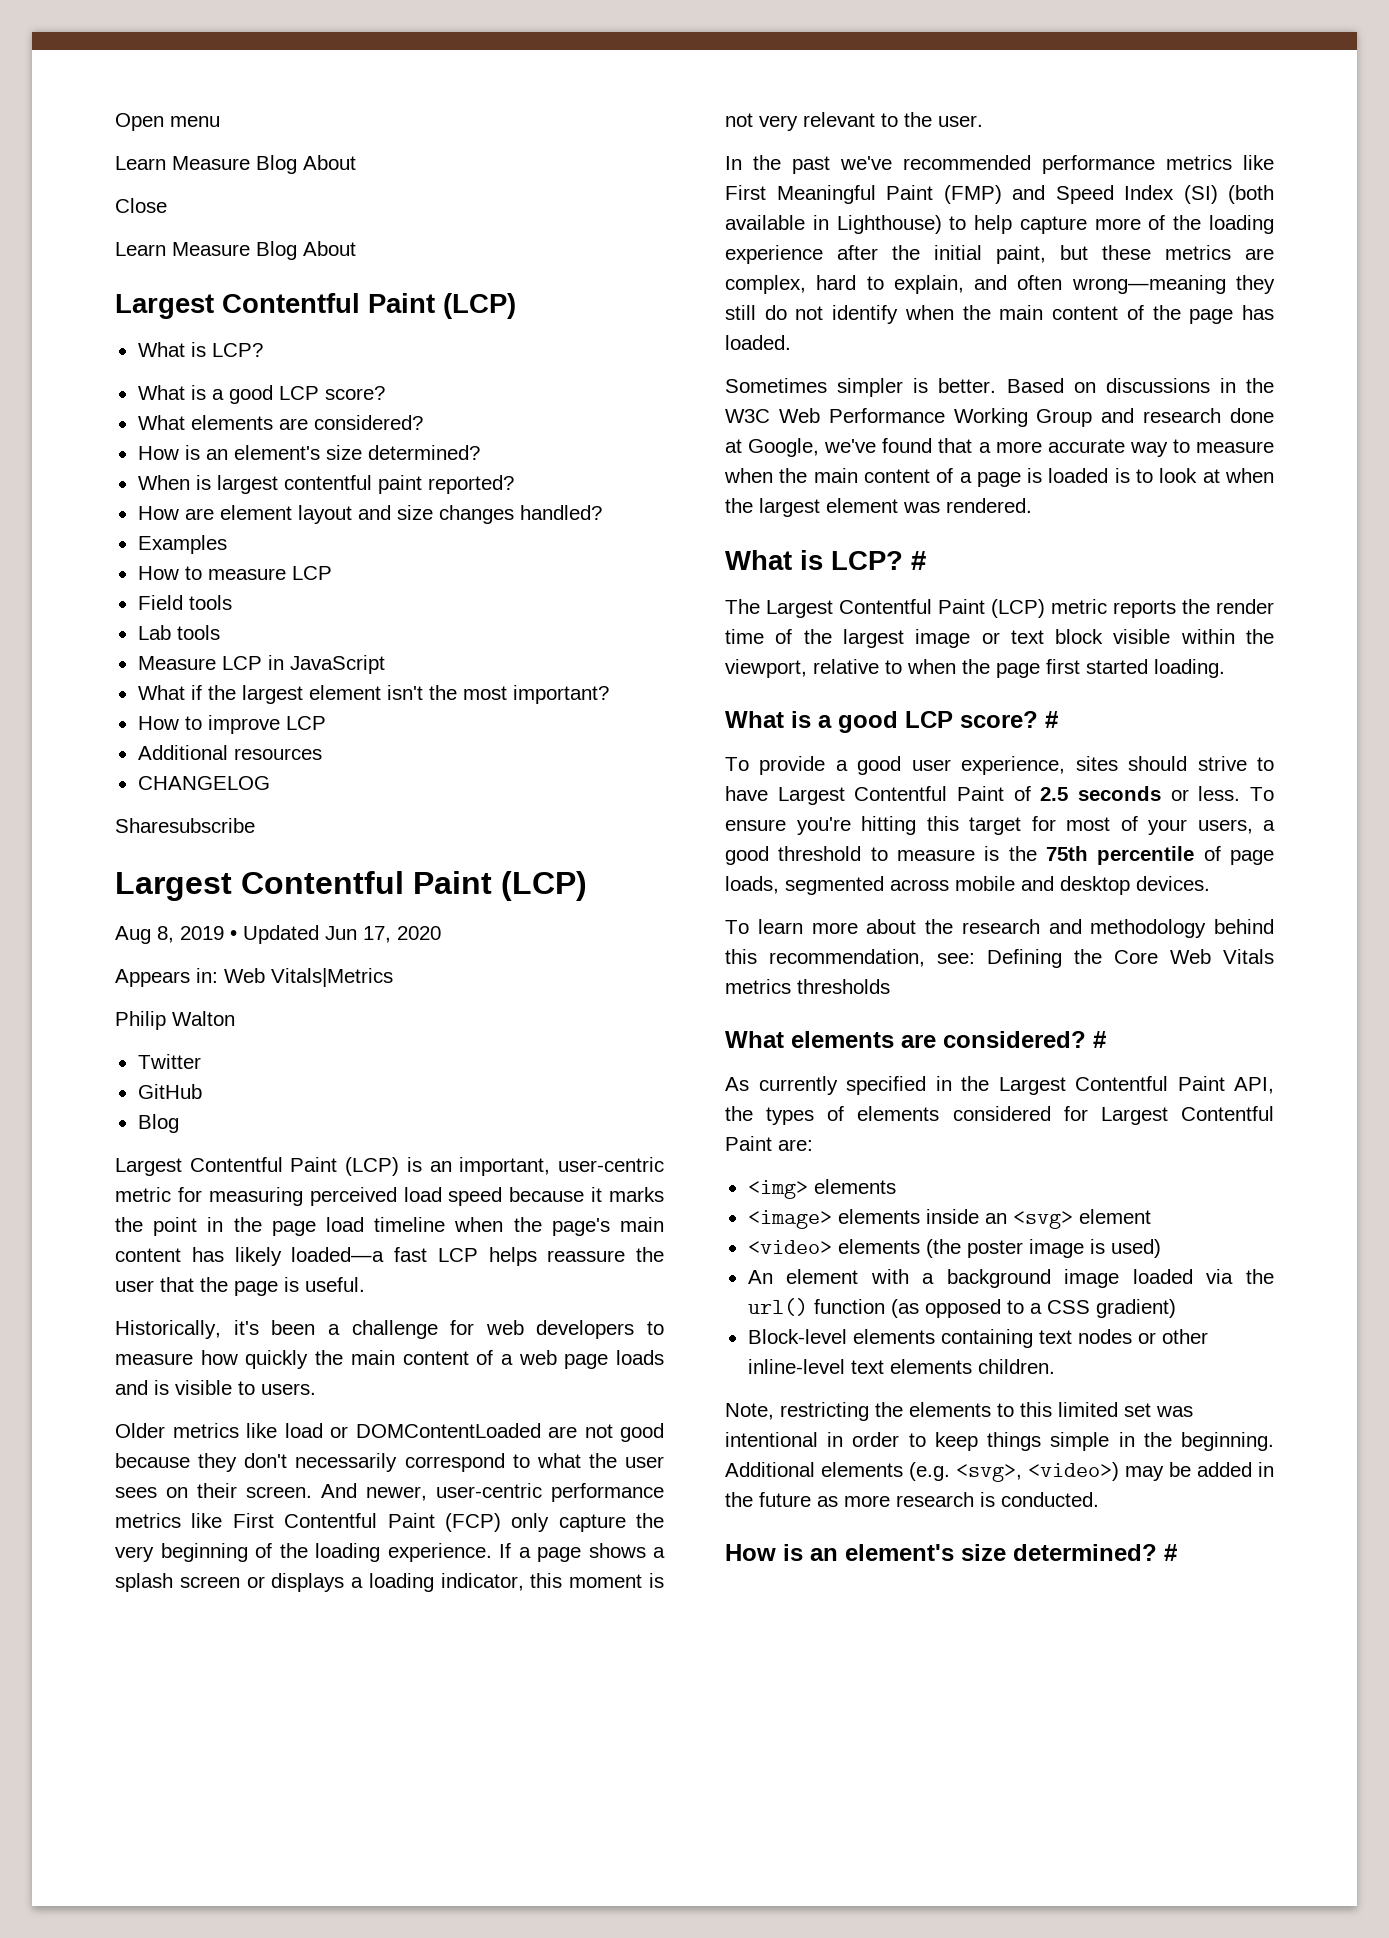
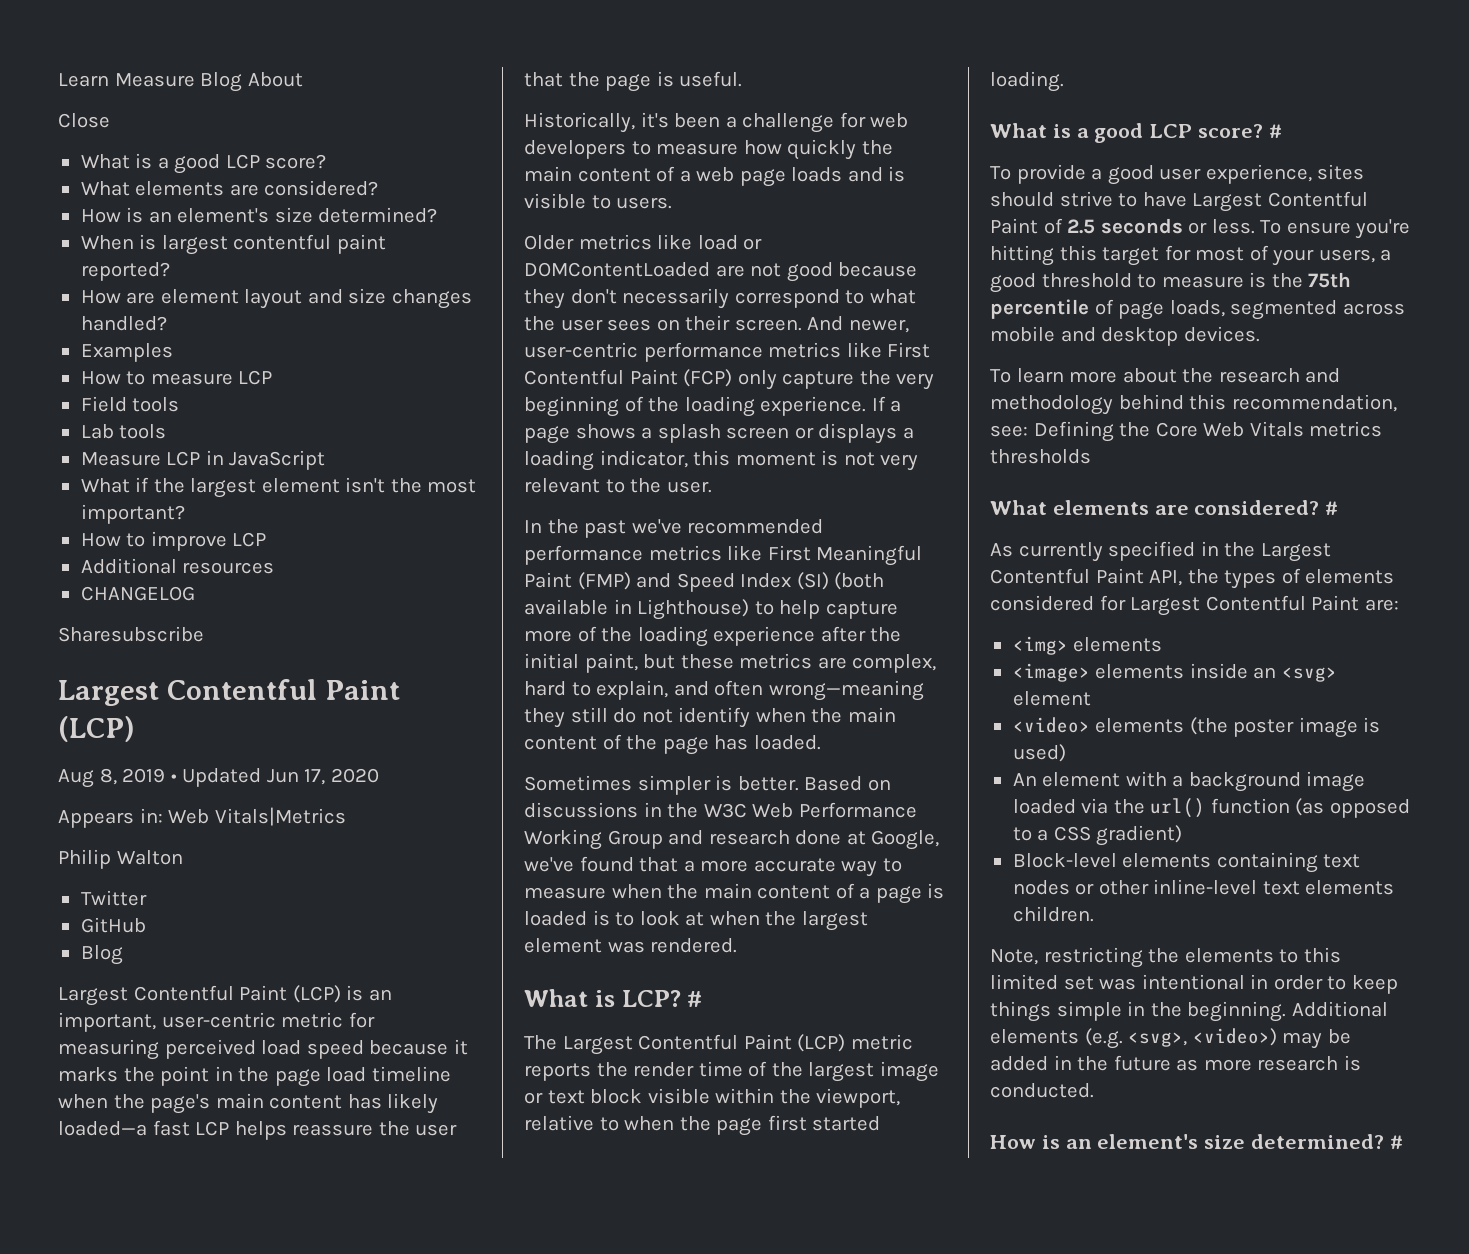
[115,113,220,131] Open menu // -> (58, 80) none
[115,241,356,260] [115,293,516,319] [137,342,263,357] // Learn Measure Blog About // Largest Contentful Paint (LCP) // What is LCP? -> (110, 120) none

